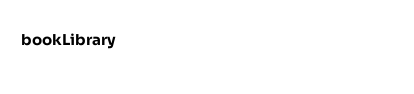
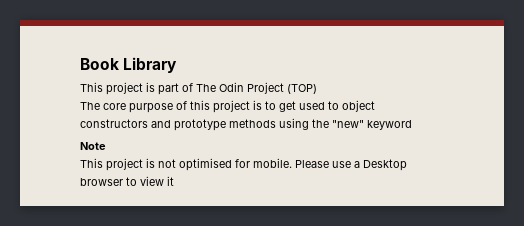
[21,33,116,49] bookLibrary -> [80,57,178,73] [80,82,317,95] [80,100,375,113] [80,118,412,131] [80,142,106,150] [80,158,407,171] [80,176,174,186] Book Library // This project is part of The Odin Project (TOP) // The core purpose of this project is to get used to object constructors and prototype methods using the "new" keyword // Note // This project is not optimised for mobile. Please use a Desktop browser to view it

